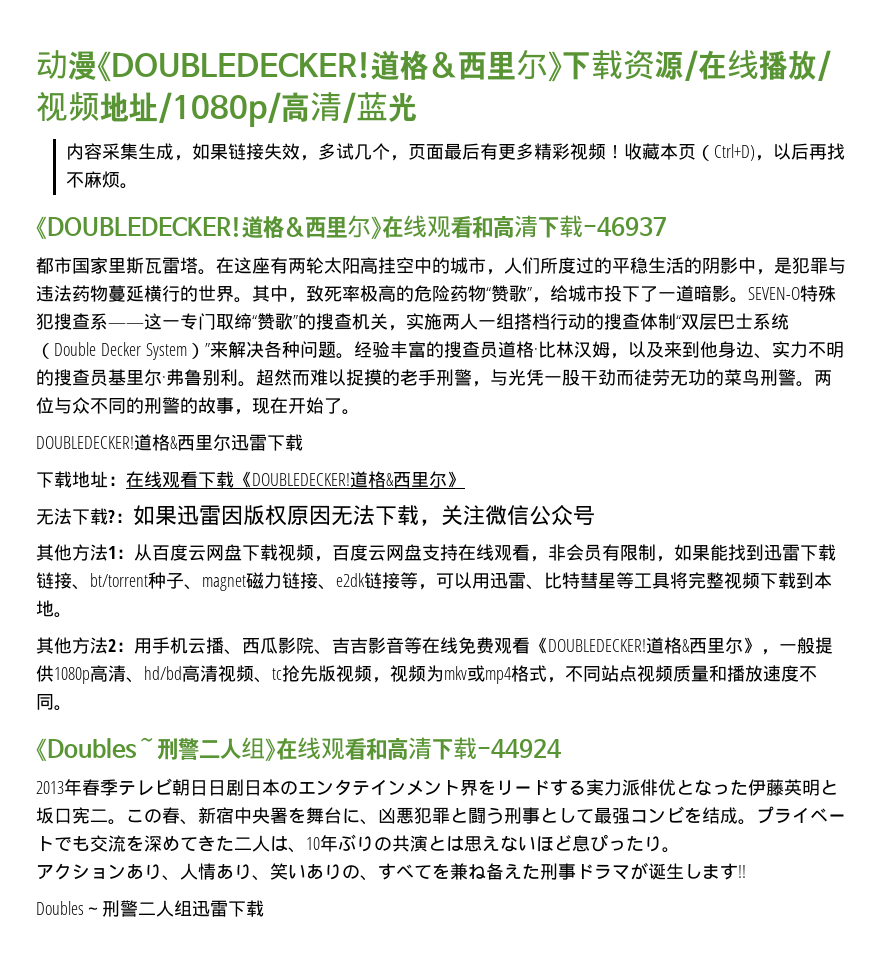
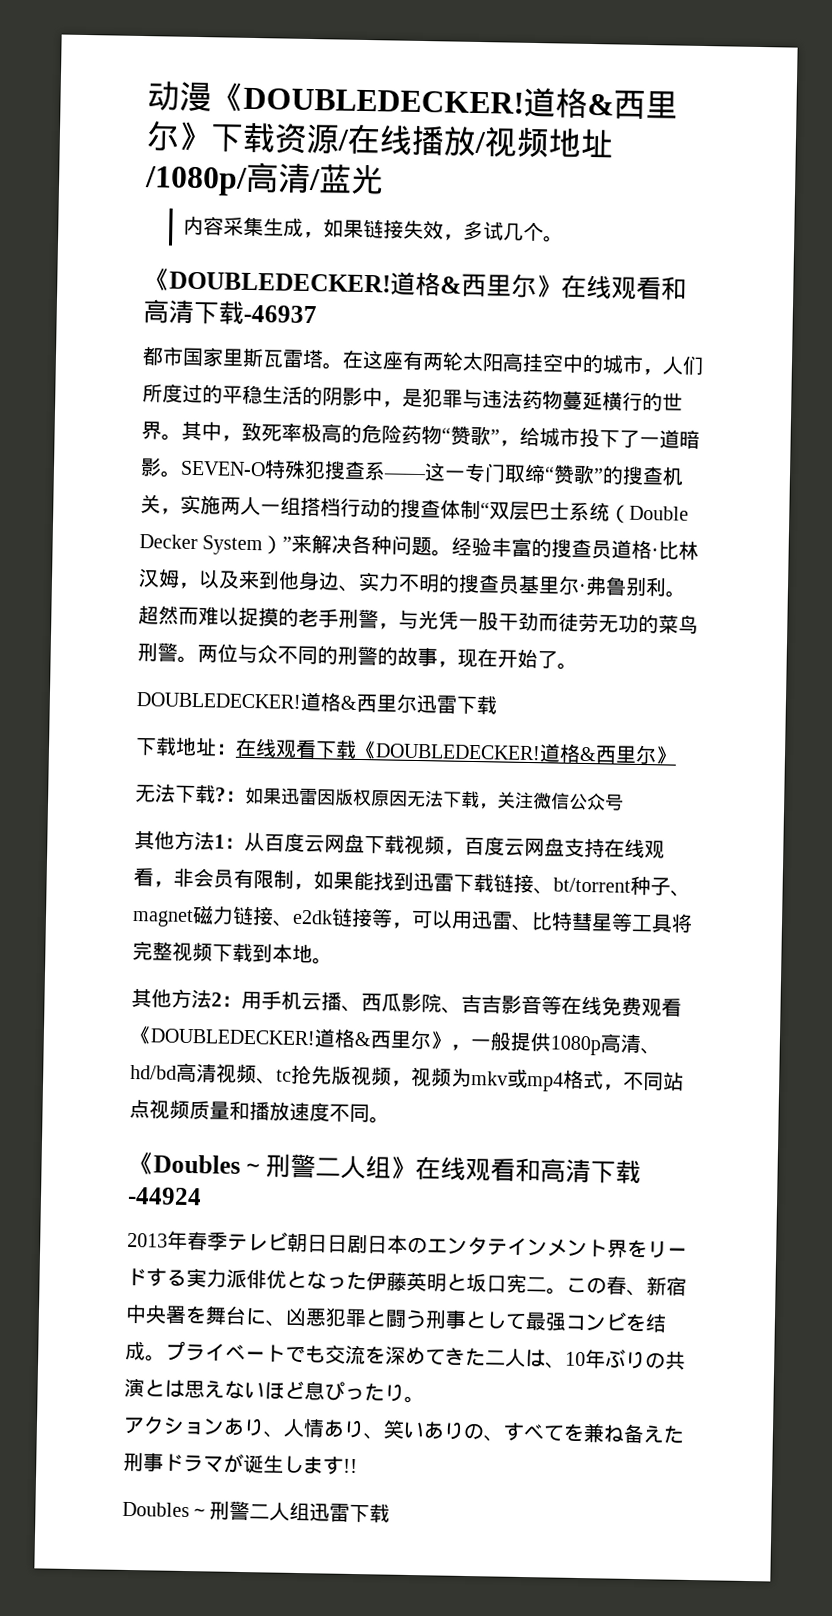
[390,143,846,161] [66,171,121,188] ，页面最后有更多精彩视频！收藏本页（Ctrl+D)，以后再找不麻烦 -> (544, 231) none

